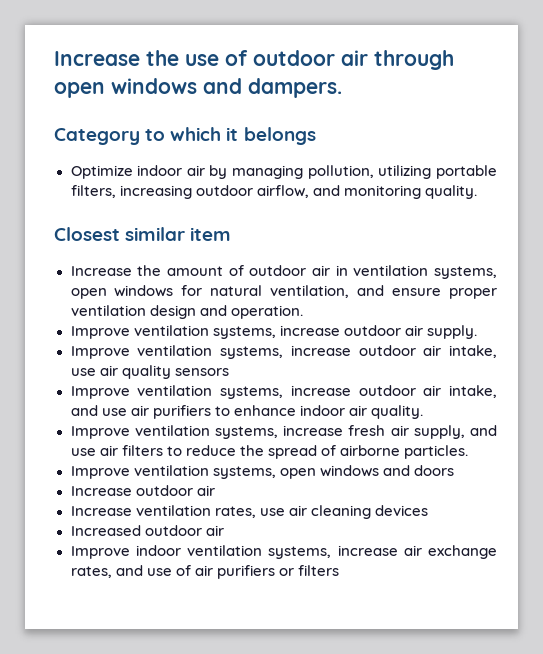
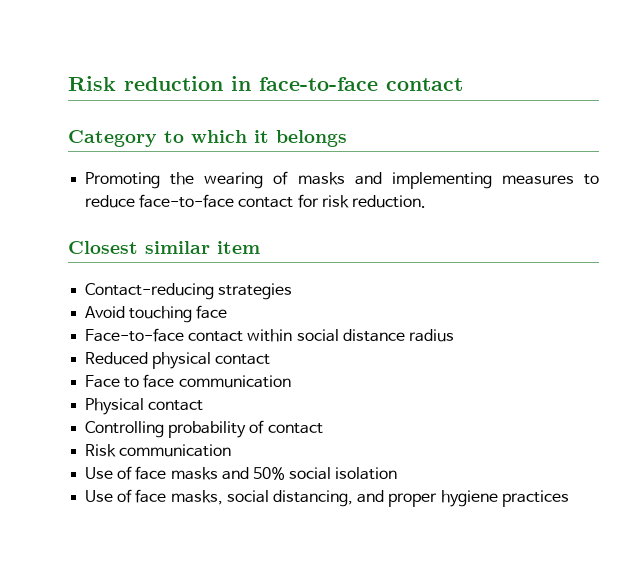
[54,50,454,70] [54,78,342,98] Increase the use of outdoor air through open windows and dampers. -> [68,76,463,91] Risk reduction in face-to-face contact
[70,165,498,179] [70,185,477,199] [54,227,232,241] [70,265,497,279] [70,285,498,299] [70,305,303,319] [70,325,477,339] [70,345,497,359] [70,365,229,379] [70,385,497,399] [70,405,423,419] [70,425,498,439] [70,445,468,459] [70,465,454,479] [70,485,215,496] [70,505,428,519] [70,525,224,536] [70,545,497,559] [70,565,339,579] Optimize indoor air by managing pollution, utilizing portable filters, increasing outdoor airflow, and monitoring quality. // Closest similar item // Increase the amount of outdoor air in ventilation systems, open windows for natural ventilation, and ensure proper ventilation design and operation. // Improve ventilation systems, increase outdoor air supply. // Improve ventilation systems, increase outdoor air intake, use air quality sensors // Improve ventilation systems, increase outdoor air intake, and use air purifiers to enhance indoor air quality. // Improve ventilation systems, increase fresh air supply, and use air filters to reduce the spread of airborne particles. // Improve ventilation systems, open windows and doors // Increase outdoor air // Increase ventilation rates, use air cleaning devices // Increased outdoor air // Improve indoor ventilation systems, increase air exchange rates, and use of air purifiers or filters -> [85,171,599,189] [85,194,426,208] [68,241,260,254] [85,283,293,300] [85,305,228,323] [85,328,454,342] [85,352,271,369] [85,374,291,388] [85,398,204,415] [85,420,323,438] [85,444,232,457] [85,466,398,480] [85,489,569,507] Promoting the wearing of masks and implementing measures to reduce face-to-face contact for risk reduction. // Closest similar item // Contact-reducing strategies // Avoid touching face // Face-to-face contact within social distance radius // Reduced physical contact // Face to face communication // Physical contact // Controlling probability of contact // Risk communication // Use of face masks and 50% social isolation // Use of face masks, social distancing, and proper hygiene practices

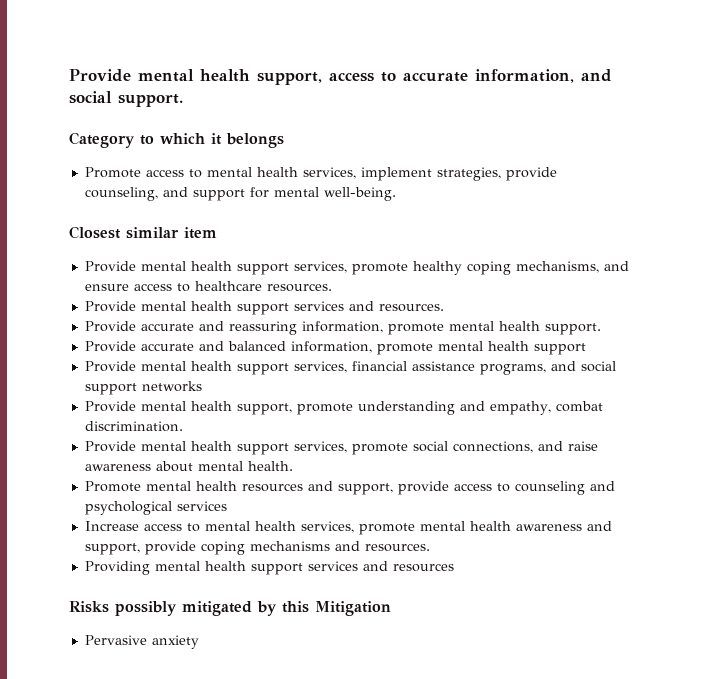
[68,76,463,91] Risk reduction in face-to-face contact -> [69,69,612,85] [69,91,183,107] Provide mental health support, access to accurate information, and social support.
[85,171,599,189] [85,194,426,208] [68,241,260,254] [85,283,293,300] [85,305,228,323] [85,328,454,342] [85,352,271,369] [85,374,291,388] [85,398,204,415] [85,420,323,438] [85,444,232,457] [85,466,398,480] [85,489,569,507] Promoting the wearing of masks and implementing measures to reduce face-to-face contact for risk reduction. // Closest similar item // Contact-reducing strategies // Avoid touching face // Face-to-face contact within social distance radius // Reduced physical contact // Face to face communication // Physical contact // Controlling probability of contact // Risk communication // Use of face masks and 50% social isolation // Use of face masks, social distancing, and proper hygiene practices -> [84,167,557,181] [84,187,396,201] [69,226,217,239] [84,261,629,275] [84,281,332,292] [84,301,444,315] [84,321,601,335] [84,341,586,355] [84,361,616,375] [84,381,202,395] [84,401,603,415] [84,421,183,432] [84,441,598,455] [84,461,293,472] [84,481,615,495] [84,501,227,515] [84,521,612,535] [84,541,430,555] [84,561,454,575] [69,601,391,616] [84,635,199,649] Promote access to mental health services, implement strategies, provide counseling, and support for mental well-being. // Closest similar item // Provide mental health support services, promote healthy coping mechanisms, and ensure access to healthcare resources. // Provide mental health support services and resources. // Provide accurate and reassuring information, promote mental health support. // Provide accurate and balanced information, promote mental health support // Provide mental health support services, financial assistance programs, and social support networks // Provide mental health support, promote understanding and empathy, combat discrimination. // Provide mental health support services, promote social connections, and raise awareness about mental health. // Promote mental health resources and support, provide access to counseling and psychological services // Increase access to mental health services, promote mental health awareness and support, provide coping mechanisms and resources. // Providing mental health support services and resources // Risks possibly mitigated by this Mitigation // Pervasive anxiety

